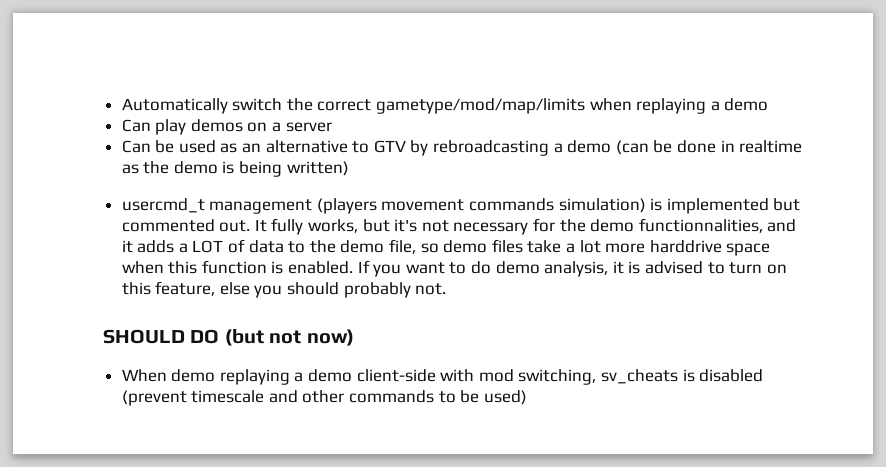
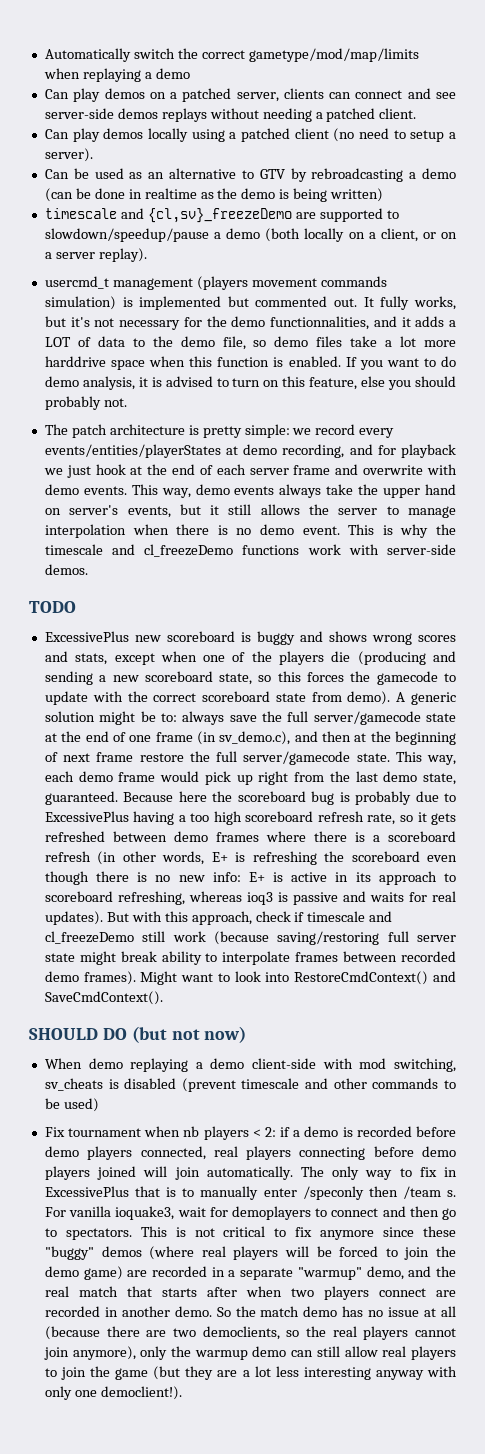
[285,122,332,132] server -> [182,88,456,102] [44,108,417,122] [44,128,457,142] [44,148,93,162] patched server, clients can connect and see server-side demos replays without needing a patched client. // Can play demos locally using a patched client (no need to setup a server).
(349, 168) none -> [44,208,399,223] [44,228,458,242] [44,248,147,262] // timescale and {cl,sv}_freezeDemo are supported to slowdown/speedup/pause a demo (both locally on a client, or on a server replay).
(447, 289) none -> [44,424,395,438] [44,444,457,458] [43,464,457,478] [44,484,457,498] [44,504,457,518] [44,524,457,538] [44,544,457,557] [44,564,88,575] [29,601,76,613] [44,631,457,645] [44,651,457,665] [44,671,457,685] [44,691,457,705] [44,711,457,725] [44,731,456,745] [44,751,456,765] [44,771,457,785] [44,791,456,805] [44,811,456,825] [44,831,457,842] [44,851,457,865] [44,871,456,885] [44,891,456,905] [44,911,393,925] [44,931,456,945] [44,951,457,965] [44,971,457,985] [44,991,163,1005] // The patch architecture is pretty simple: we record every events/entities/playerStates at demo recording, and for playback we just hook at the end of each server frame and overwrite with demo events. This way, demo events always take the upper hand on server's events, but it still allows the server to manage interpolation when there is no demo event. This is why the timescale and cl_freezeDemo functions work with server-side demos. // TODO // ExcessivePlus new scoreboard is buggy and shows wrong scores and stats, except when one of the players die (producing and sending a new scoreboard state, so this forces the gamecode to update with the correct scoreboard state from demo). A generic solution might be to: always save the full server/gamecode state at the end of one frame (in sv_demo.c), and then at the beginning of next frame restore the full server/gamecode state. This way, each demo frame would pick up right from the last demo state, guaranteed. Because here the scoreboard bug is probably due to ExcessivePlus having a too high scoreboard refresh rate, so it gets refreshed between demo frames where there is a scoreboard refresh (in other words, E+ is refreshing the scoreboard even though there is no new info: E+ is active in its approach to scoreboard refreshing, whereas ioq3 is passive and waits for real updates). But with this approach, check if timescale and cl_freezeDemo still work (because saving/restoring full server state might break ability to interpolate frames between recorded demo frames). Might want to look into RestoreCmdContext() and SaveCmdContext().
(527, 397) none -> [44,1126,456,1140] [44,1146,456,1160] [44,1166,457,1180] [44,1186,457,1200] [44,1206,456,1220] [44,1226,457,1240] [44,1246,457,1260] [44,1266,456,1280] [44,1286,456,1300] [44,1306,457,1317] [44,1326,456,1340] [43,1346,456,1360] [44,1366,457,1380] [44,1386,182,1400] // Fix tournament when nb players < 2: if a demo is recorded before demo players connected, real players connecting before demo players joined will join automatically. The only way to fix in ExcessivePlus that is to manually enter /speconly then /team s. For vanilla ioquake3, wait for demoplayers to connect and then go to spectators. This is not critical to fix anymore since these "buggy" demos (where real players will be forced to join the demo game) are recorded in a separate "warmup" demo, and the real match that starts after when two players connect are recorded in another demo. So the match demo has no issue at all (because there are two democlients, so the real players cannot join anymore), only the warmup demo can still allow real players to join the game (but they are a lot less interesting anyway with only one democlient!).

